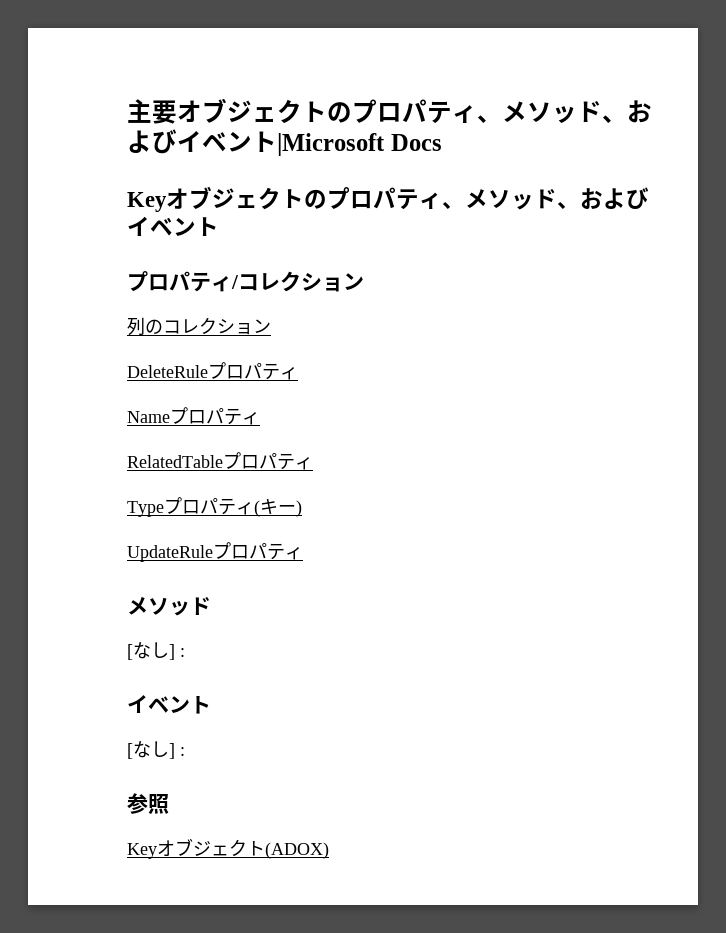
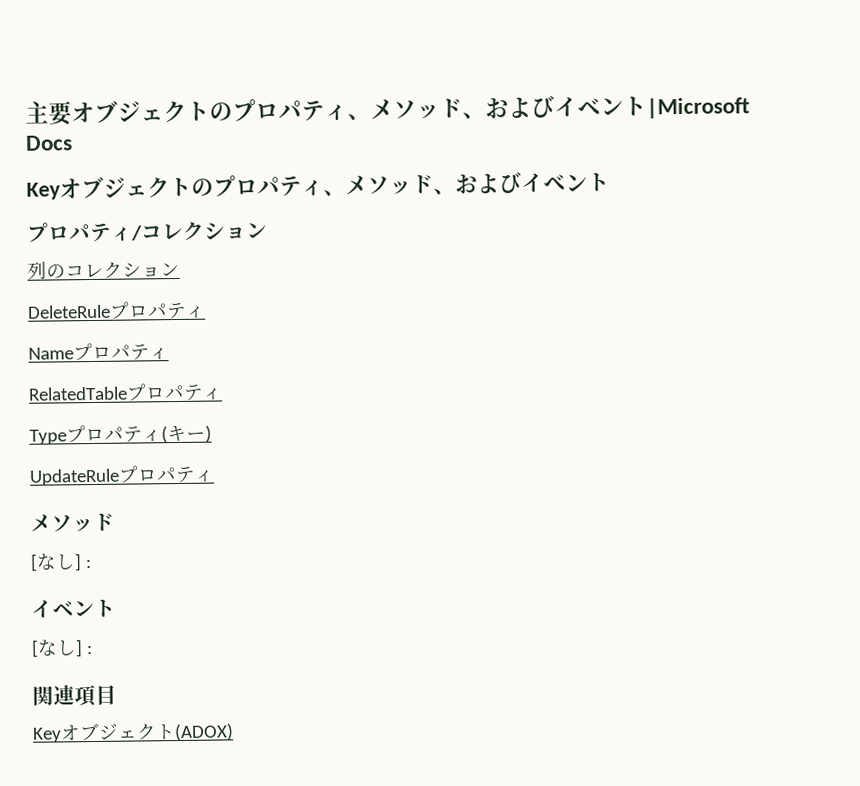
[127,793,169,814] 参照 -> [32,684,117,707] 関連項目

